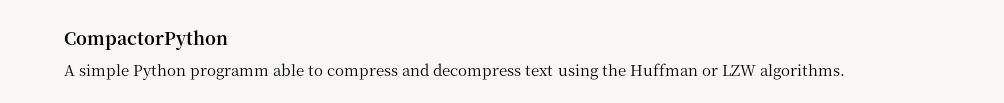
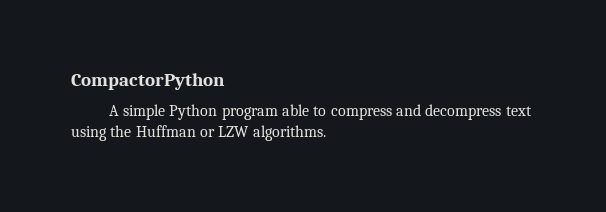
[190,68,270,80] programm -> [221,107,278,120] program

